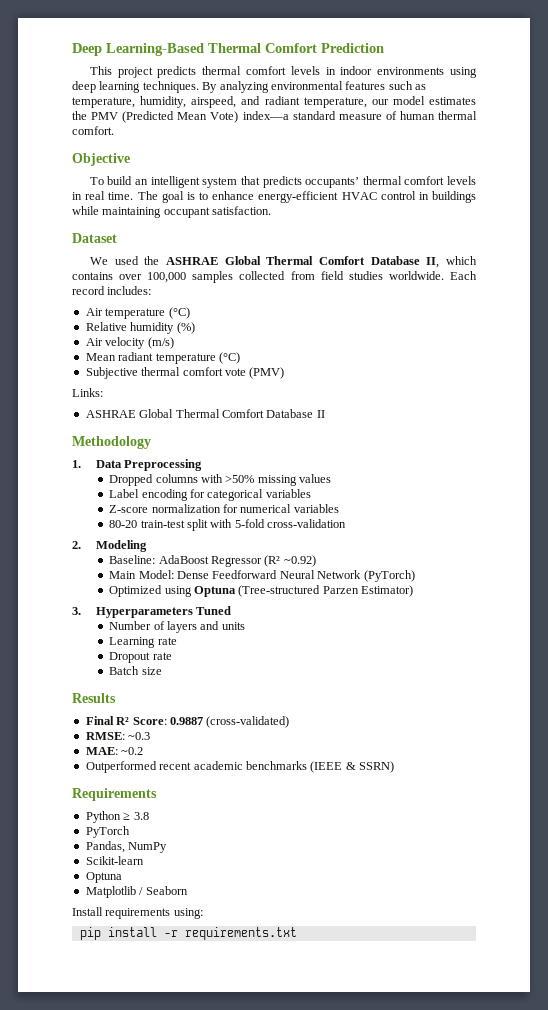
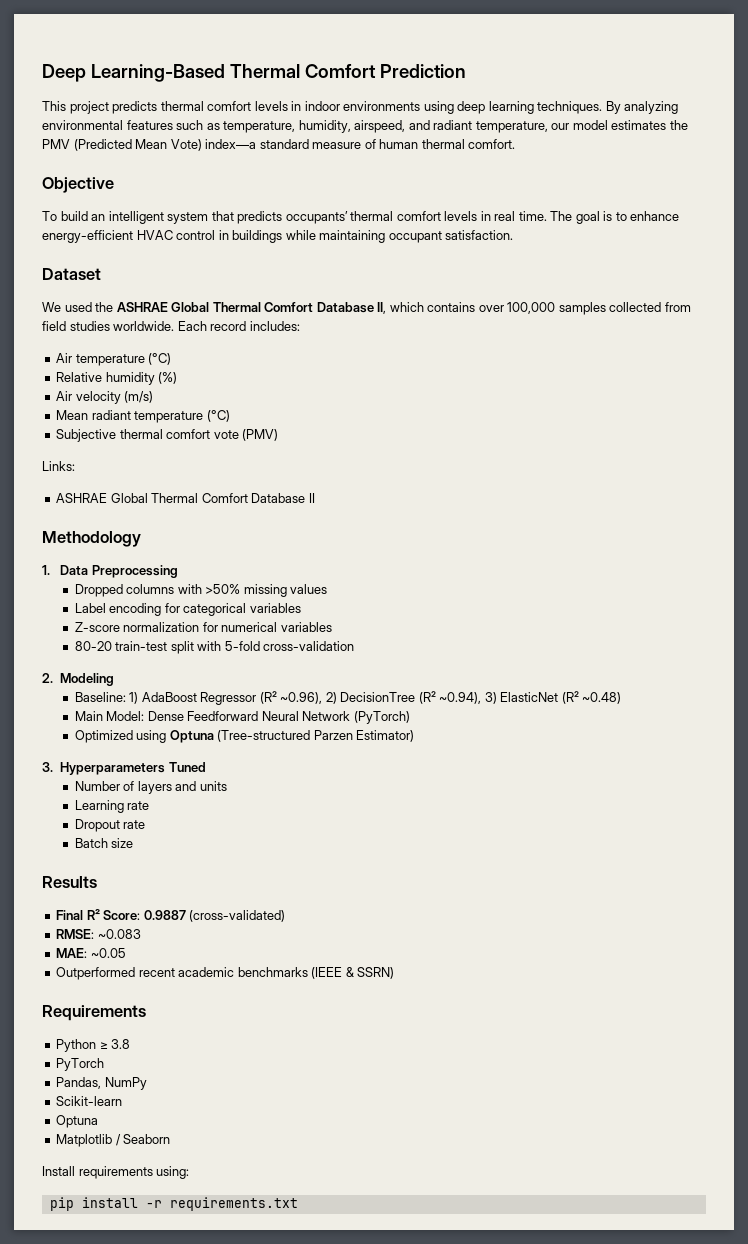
(156, 559) none -> [129,692,139,704] 1)
[283,555,316,567] ~0.92) -> [280,691,622,704] ~0.96), 2) DecisionTree (R² ~0.94), 3) ElasticNet (R² ~0.48)
[128,732,151,740] ~0.3 -> [97,929,141,939] ~0.083
[121,747,144,755] ~0.2 -> [90,948,126,958] ~0.05

